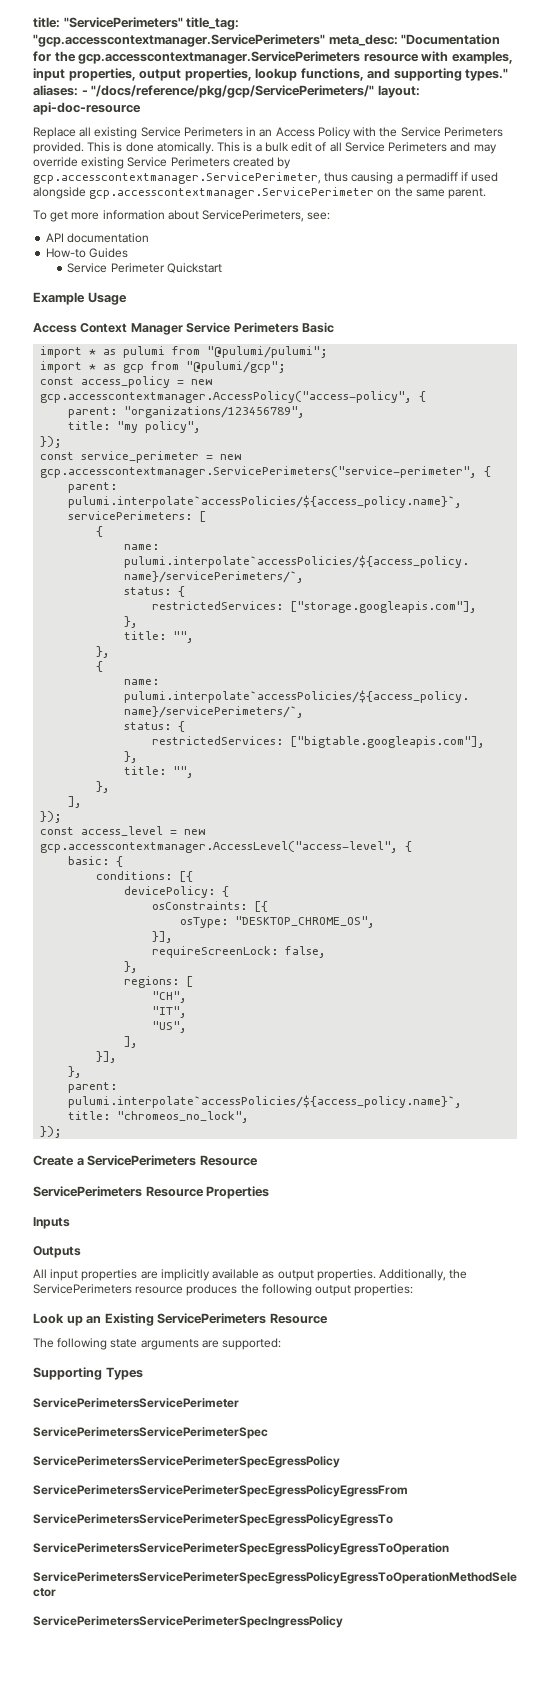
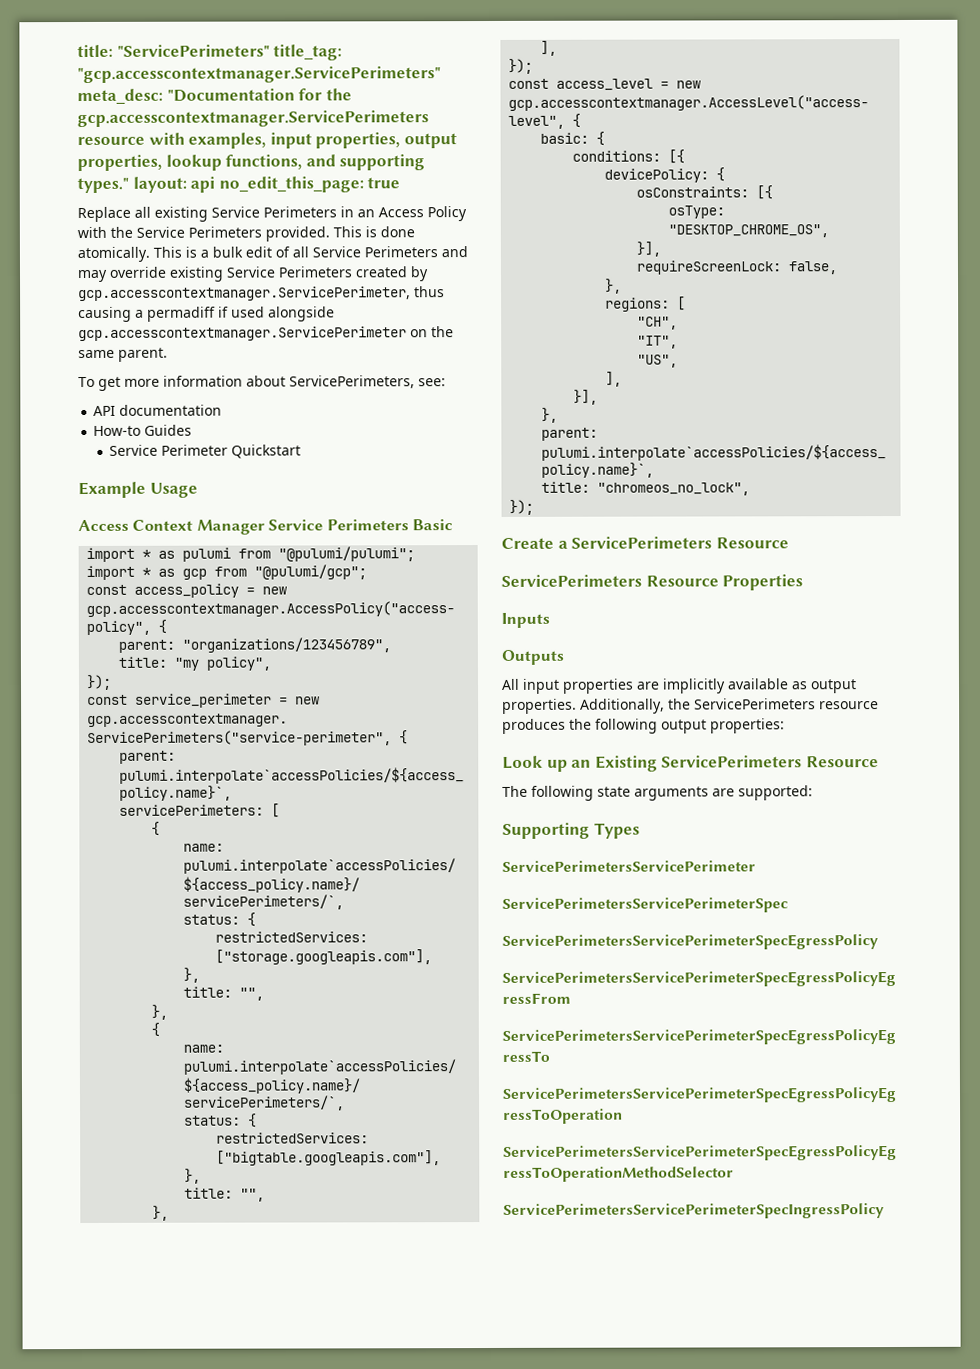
[33,85,420,98] [33,102,141,115] aliases: - "/docs/reference/pkg/gcp/ServicePerimeters/" layout: api-doc-resource -> [132,176,401,193] layout: api no_edit_this_page: true

